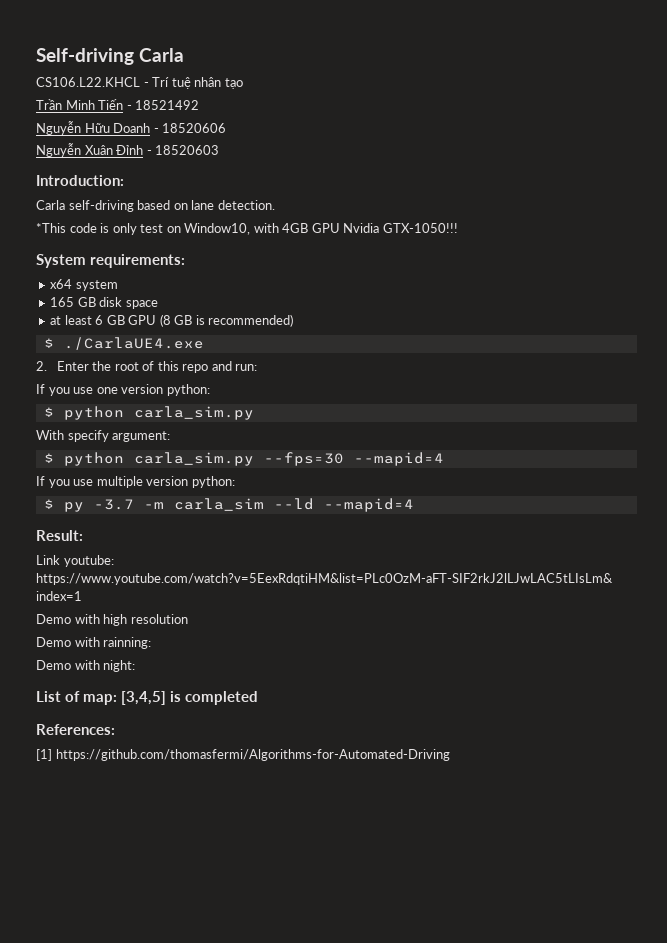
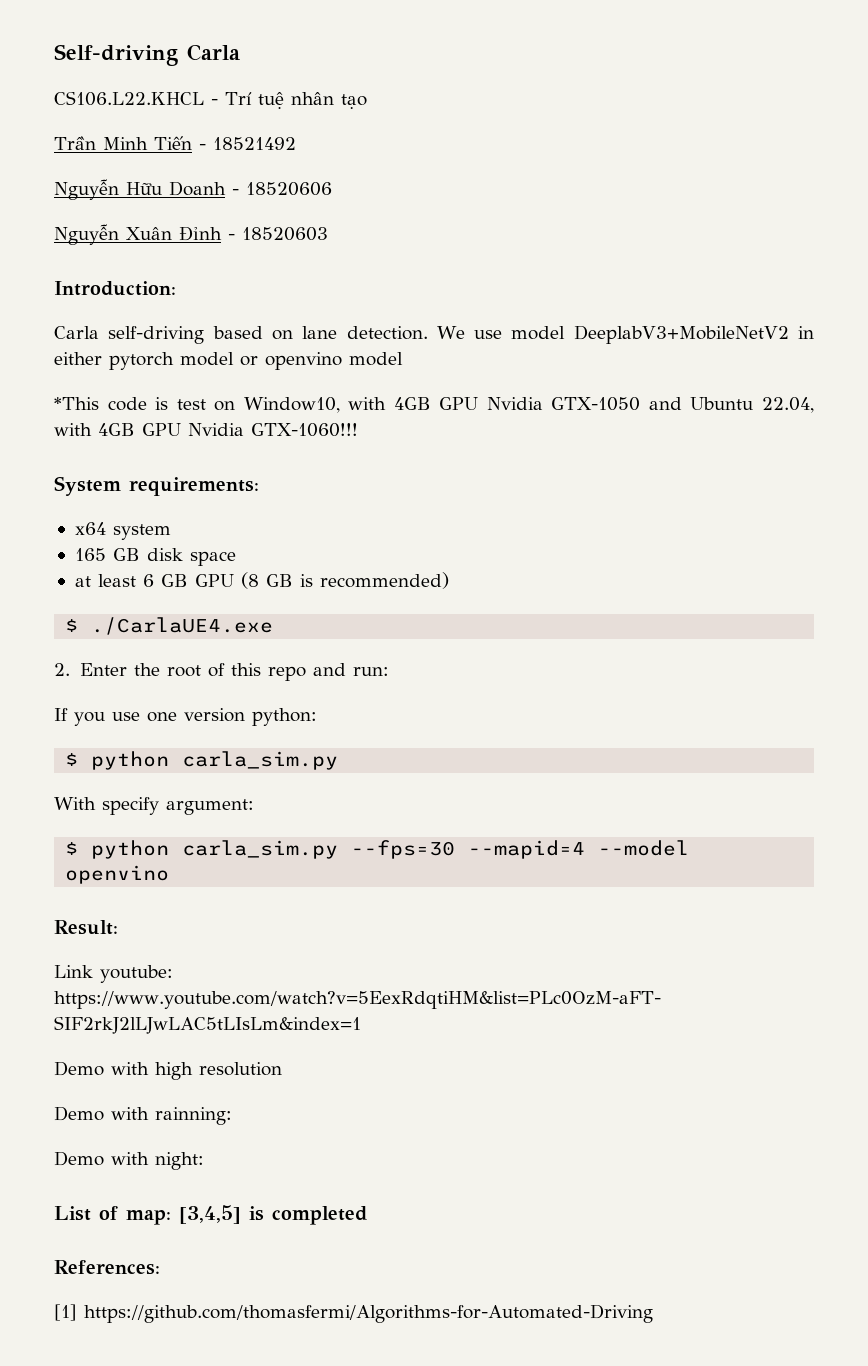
(275, 205) none -> [436,325,814,344] [54,352,403,370] We use model DeeplabV3+MobileNetV2 in either pytorch model or openvino model
[112,223,137,235] only -> (169, 403) none
[382,223,458,233] GTX-1050!!! -> [551,397,815,413] [54,423,358,437] GTX-1050 and Ubuntu 22.04, with 4GB GPU Nvidia GTX-1060!!!
[36,476,235,488] [43,498,414,512] // If you use multiple version python: // $ py -3.7 -m carla_sim --ld --mapid=4 -> [598,840,690,856] [65,865,170,884] --model openvino

